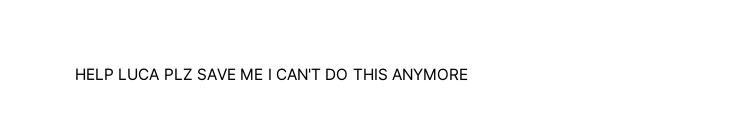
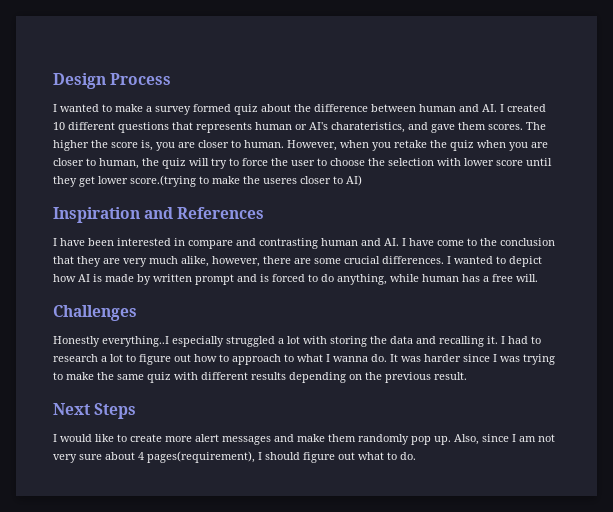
[74,67,468,82] HELP LUCA PLZ SAVE ME I CAN'T DO THIS ANYMORE -> [53,73,172,89] [53,104,546,115] [53,122,546,133] [53,140,548,151] [53,158,552,169] [53,175,362,187] [53,207,265,223] [53,238,555,249] [53,256,542,267] [53,274,538,285] [53,305,137,321] [53,336,541,347] [53,354,555,365] [53,372,467,383] [53,403,137,419] [53,434,555,445] [53,451,416,463] Design Process // I wanted to make a survey formed quiz about the difference between human and AI. I created 10 different questions that represents human or AI's charateristics, and gave them scores. The higher the score is, you are closer to human. However, when you retake the quiz when you are closer to human, the quiz will try to force the user to choose the selection with lower score until they get lower score.(trying to make the useres closer to AI) // Inspiration and References // I have been interested in compare and contrasting human and AI. I have come to the conclusion that they are very much alike, however, there are some crucial differences. I wanted to depict how AI is made by written prompt and is forced to do anything, while human has a free will. // Challenges // Honestly everything..I especially struggled a lot with storing the data and recalling it. I had to research a lot to figure out how to approach to what I wanna do. It was harder since I was trying to make the same quiz with different results depending on the previous result. // Next Steps // I would like to create more alert messages and make them randomly pop up. Also, since I am not very sure about 4 pages(requirement), I should figure out what to do.

